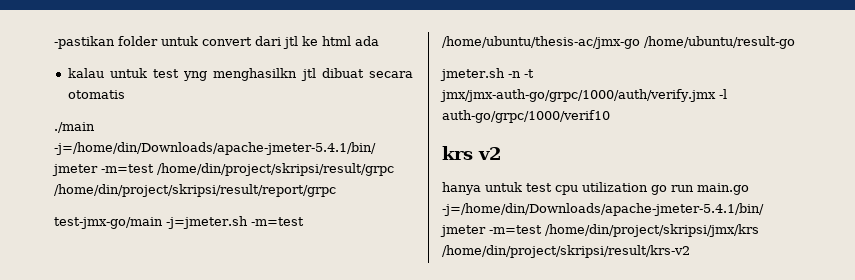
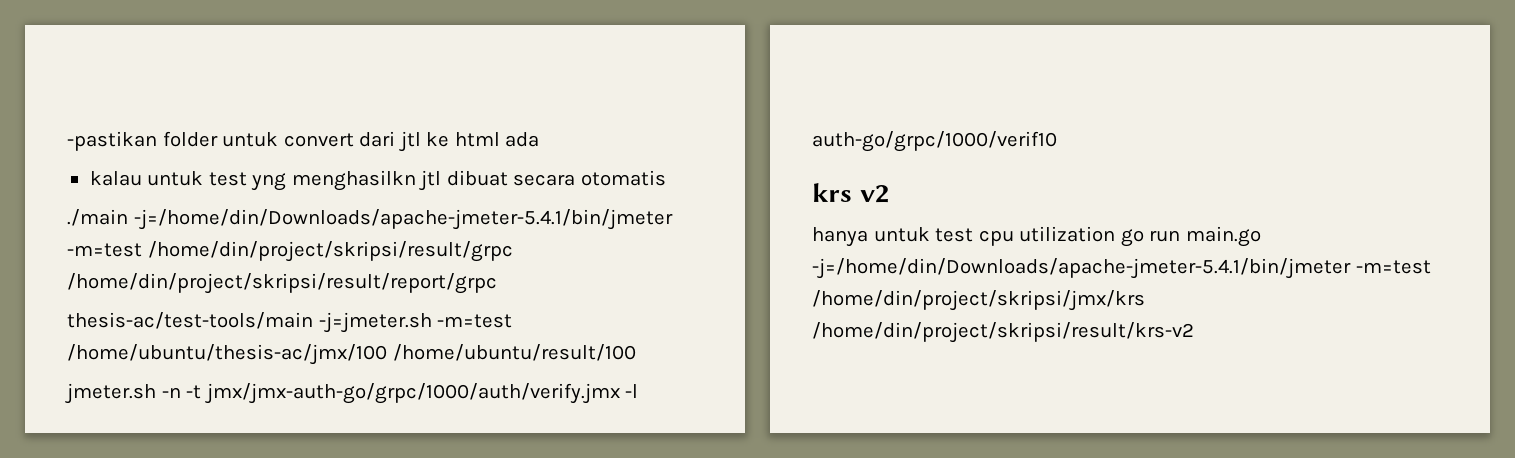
[54,217,163,229] test-jmx-go/main -> [67,312,313,329] thesis-ac/test-tools/main
[442,36,795,49] /home/ubuntu/thesis-ac/jmx-go /home/ubuntu/result-go -> [67,344,636,365] /home/ubuntu/thesis-ac/jmx/100 /home/ubuntu/result/100

